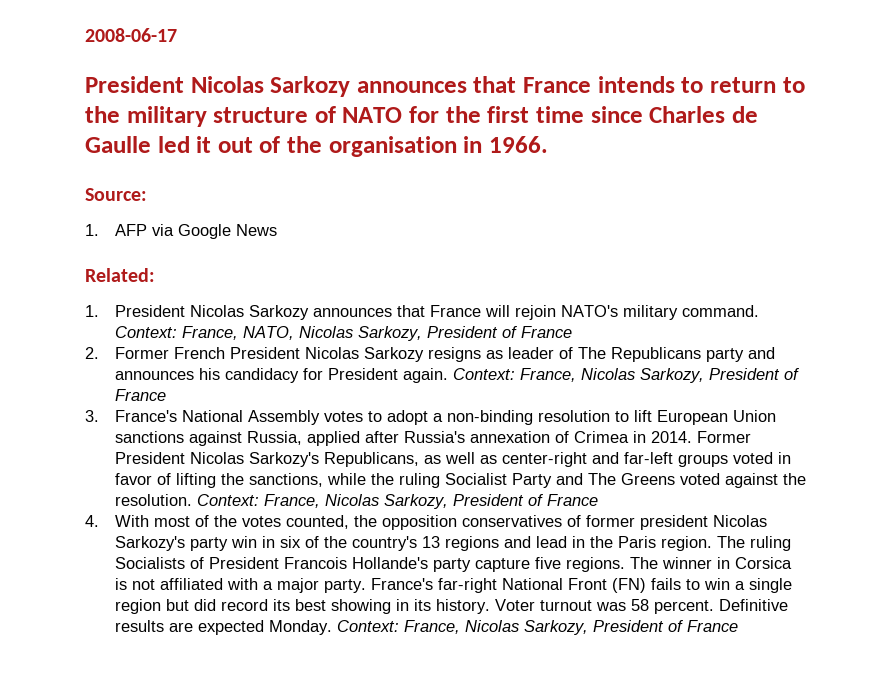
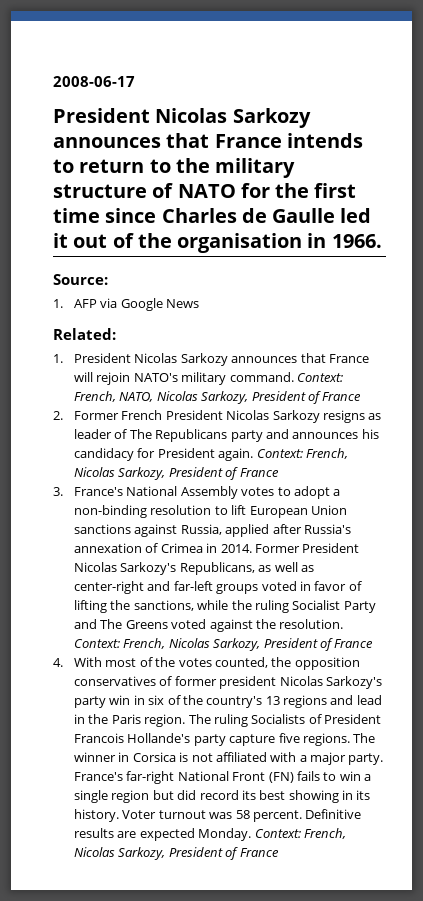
[182,326,239,340] France, -> [74,391,117,402] French,
[520,368,577,382] France, -> [305,448,348,459] French,
[264,494,321,508] France, -> [123,638,166,649] French,
[404,620,461,634] France, -> [303,828,346,839] French,

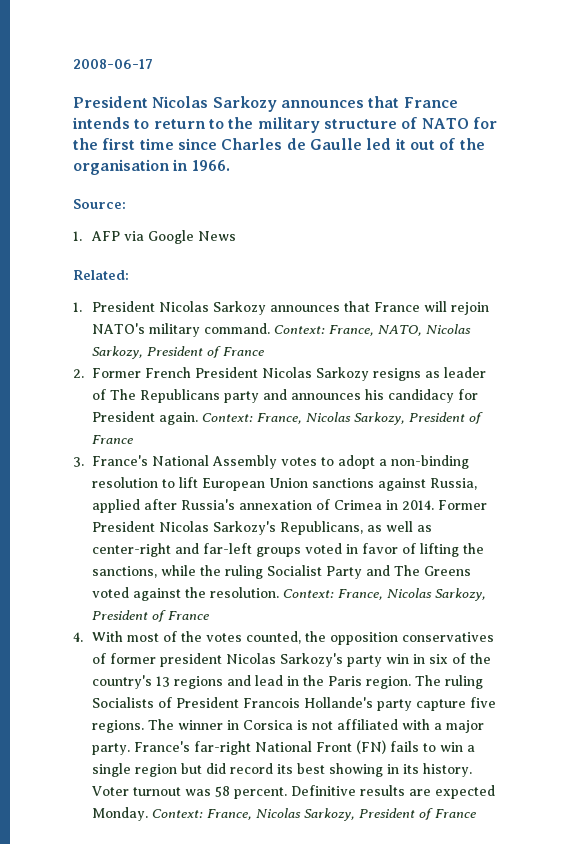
[74,391,117,402] French, -> [329,325,375,336] France,
[305,448,348,459] French, -> [257,413,303,424] France,
[123,638,166,649] French, -> [338,589,384,600] France,
[303,828,346,839] French, -> [207,809,253,820] France,

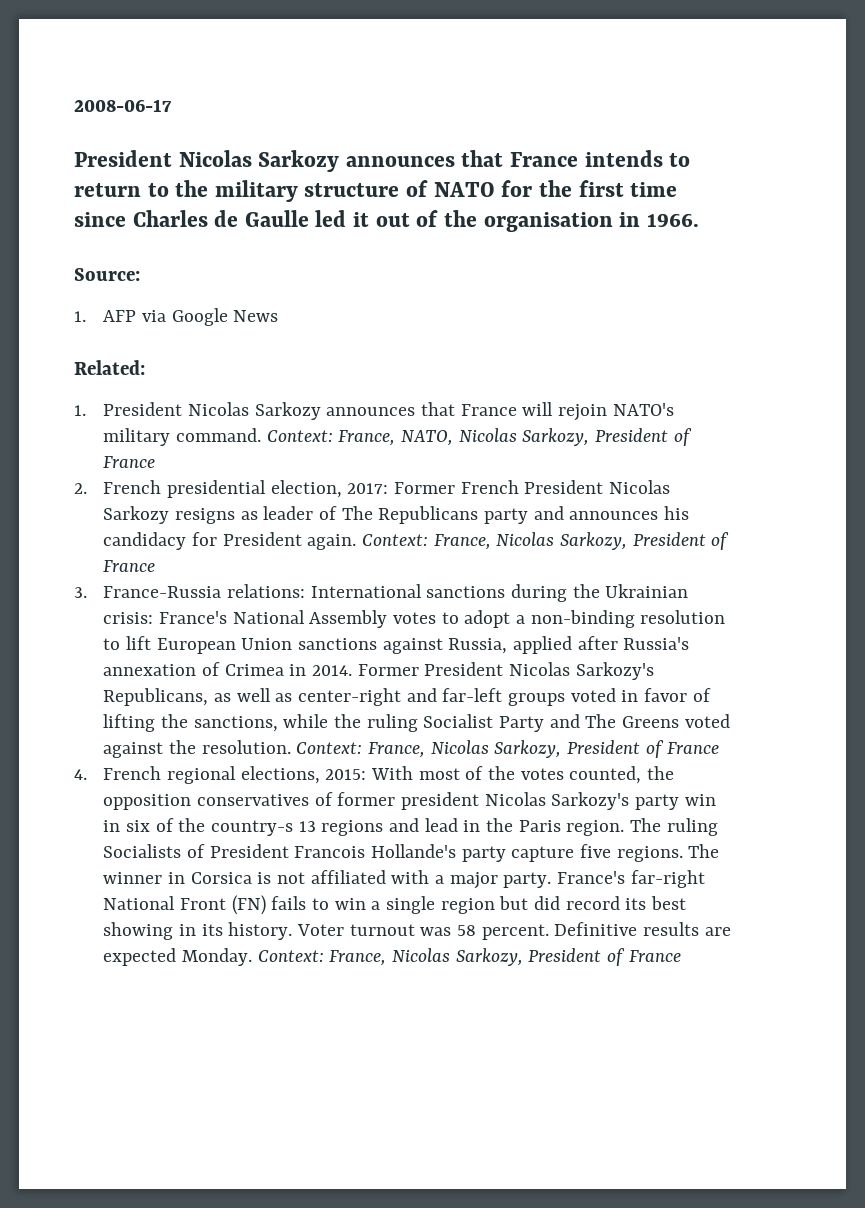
(84, 373) none -> [103,480,389,498] French presidential election, 2017:
(84, 462) none -> [103,584,689,602] [103,612,154,624] France-Russia relations: International sanctions during the Ukrainian crisis:
(83, 637) none -> [103,766,367,784] French regional elections, 2015:
[92,675,153,689] country's -> [210,820,293,836] country-s

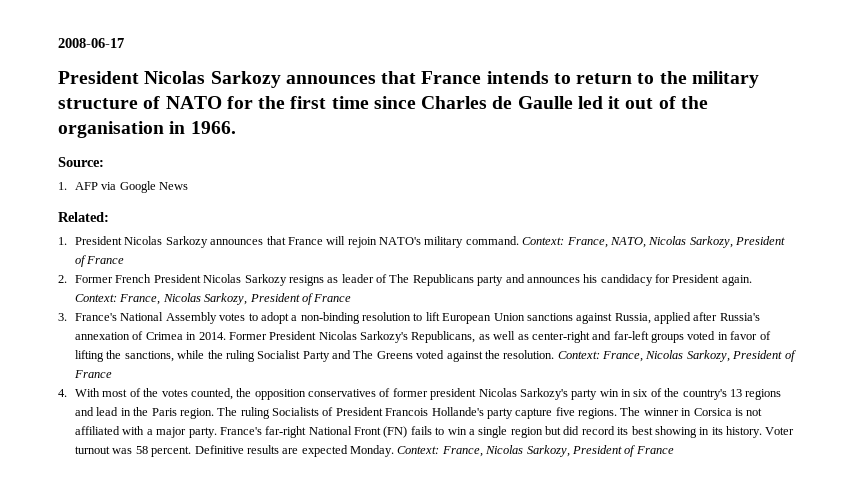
[103,480,389,498] French presidential election, 2017: -> (67, 279) none
[103,584,689,602] [103,612,154,624] France-Russia relations: International sanctions during the Ukrainian crisis: -> (67, 317) none
[103,766,367,784] French regional elections, 2015: -> (67, 393) none
[210,820,293,836] country-s -> [682,389,727,400] country's

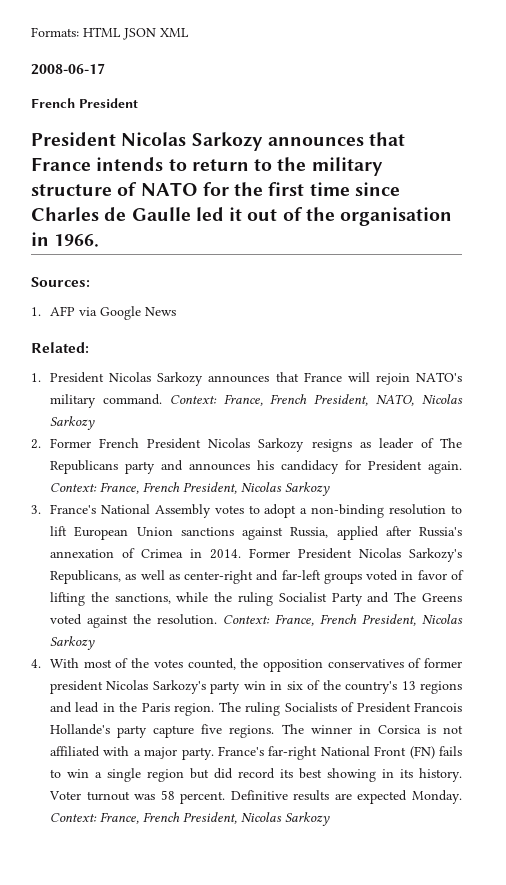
(58, 43) none -> [31,27,189,40] Formats: HTML JSON XML //
(124, 43) none -> [31,98,138,108] // French President
[58,157,104,167] Source: -> [31,277,90,287] Sources:
[609,236,786,248] [75,255,125,267] NATO, Nicolas Sarkozy, President of France -> [270,394,464,406] [50,416,96,430] French President, NATO, Nicolas Sarkozy
[162,293,352,305] Nicolas Sarkozy, President of France -> [143,482,331,496] French President, Nicolas Sarkozy
[645,350,796,362] [74,370,113,378] Nicolas Sarkozy, President of France -> [320,614,463,626] [50,636,96,650] French President, Nicolas Sarkozy
[485,445,674,457] Nicolas Sarkozy, President of France -> [143,812,331,826] French President, Nicolas Sarkozy

